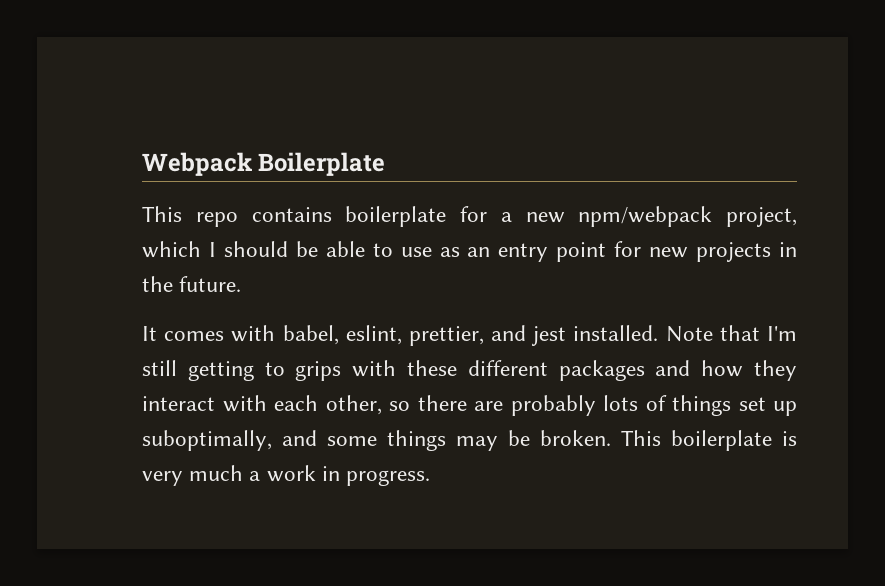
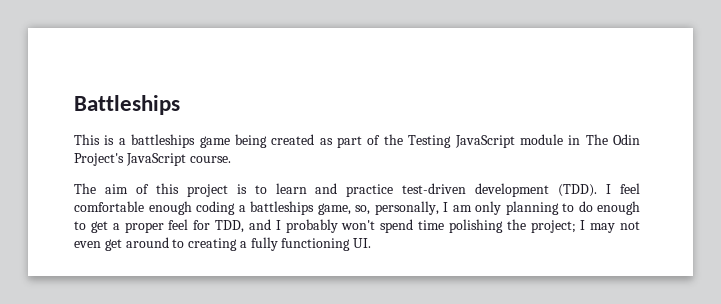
[142,152,386,176] [142,206,797,227] [142,241,798,262] [142,276,242,292] [142,325,797,346] [142,360,797,381] [142,395,797,416] [142,430,797,451] [142,465,431,486] Webpack Boilerplate // This repo contains boilerplate for a new npm/webpack project, which I should be able to use as an entry point for new projects in the future. // It comes with babel, eslint, prettier, and jest installed. Note that I'm still getting to grips with these different packages and how they interact with each other, so there are probably lots of things set up suboptimally, and some things may be broken. This boilerplate is very much a work in progress. -> [74,95,180,115] [74,134,640,148] [74,153,231,166] [74,183,640,197] [74,201,640,215] [74,219,640,233] [74,237,372,251] Battleships // This is a battleships game being created as part of the Testing JavaScript module in The Odin Project's JavaScript course. // The aim of this project is to learn and practice test-driven development (TDD). I feel comfortable enough coding a battleships game, so, personally, I am only planning to do enough to get a proper feel for TDD, and I probably won't spend time polishing the project; I may not even get around to creating a fully functioning UI.

